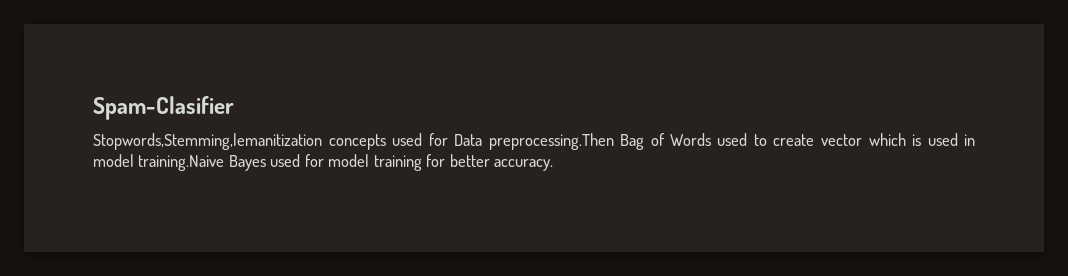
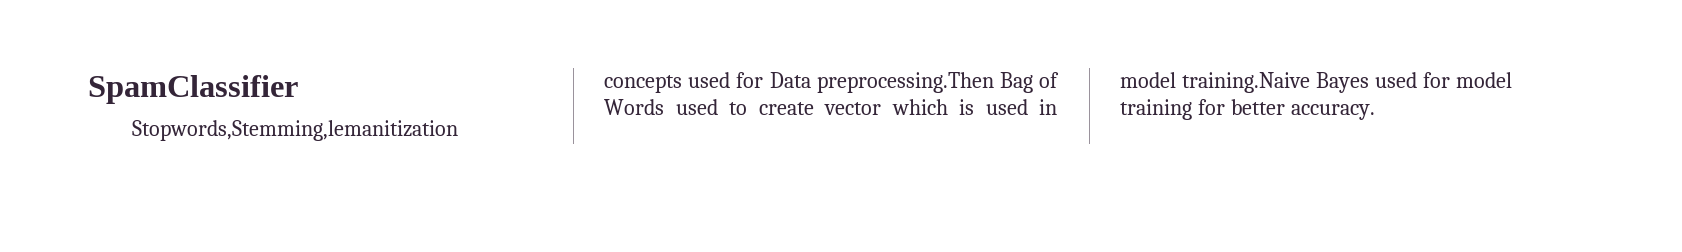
[93,96,234,120] Spam-Clasifier -> [88,75,298,104] SpamClassifier

